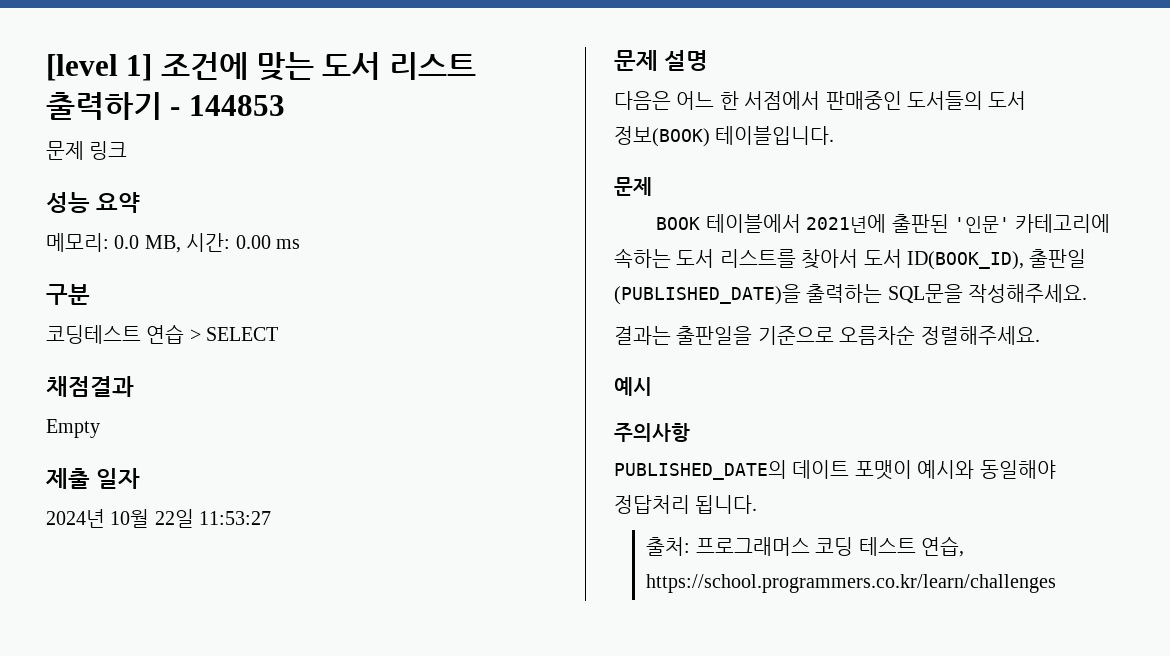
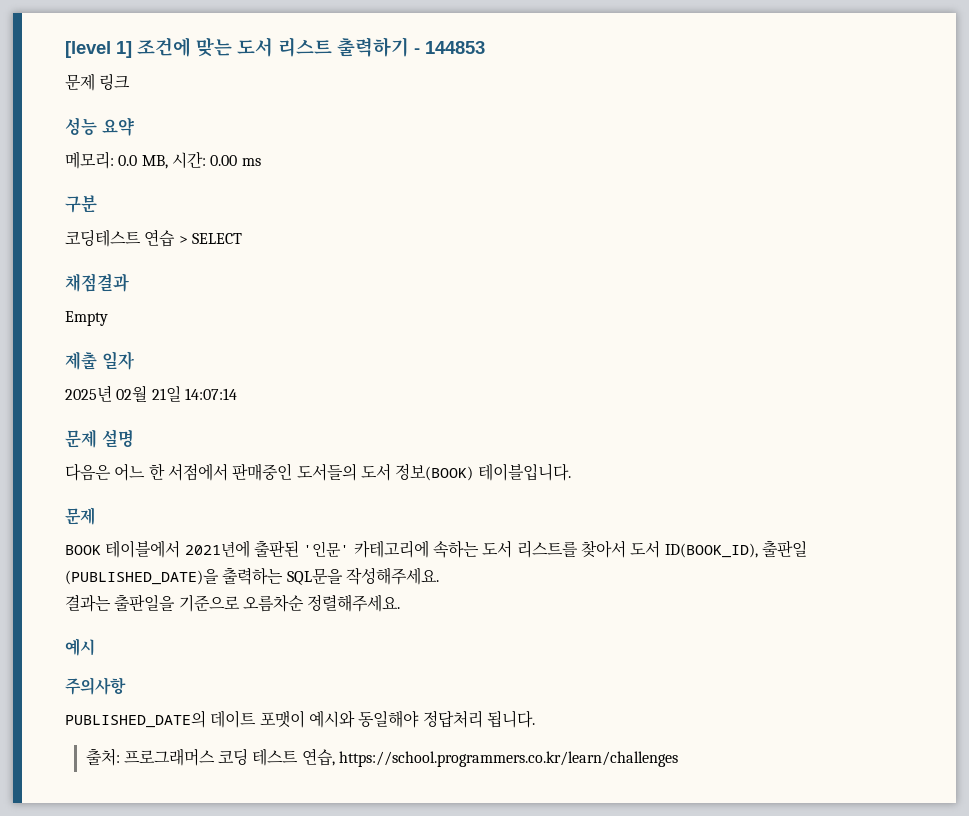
[46,509,272,528] 2024년 10월 22일 11:53:27 -> [65,385,237,402] 2025년 02월 21일 14:07:14

